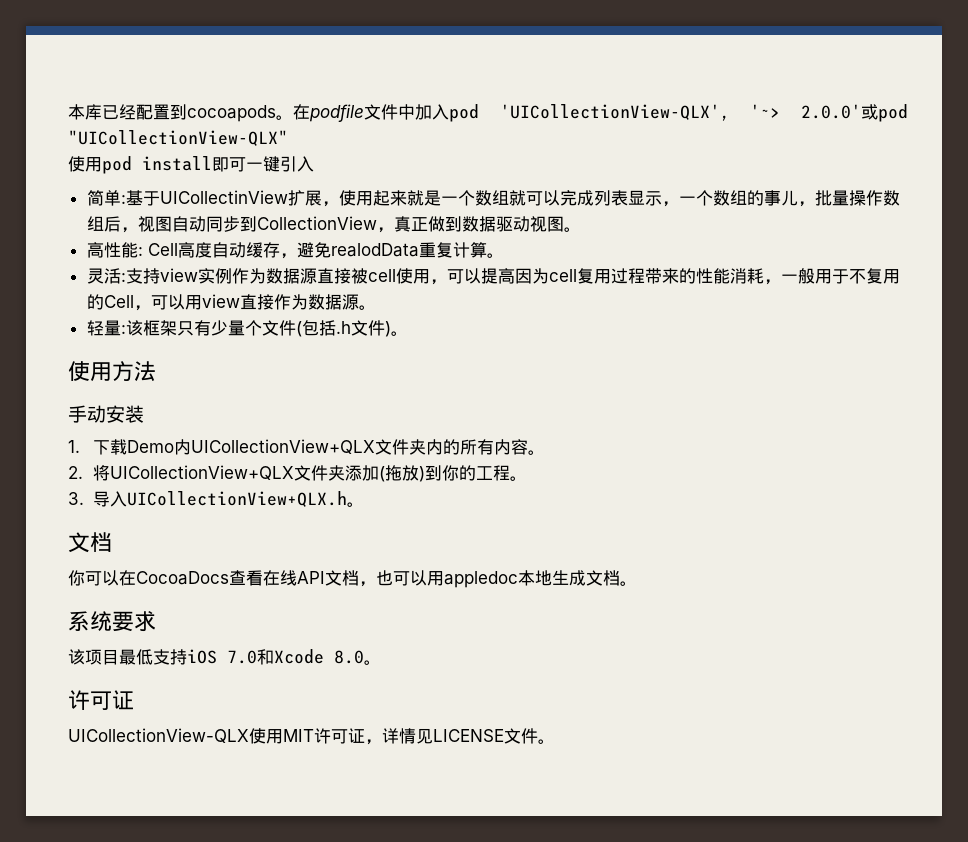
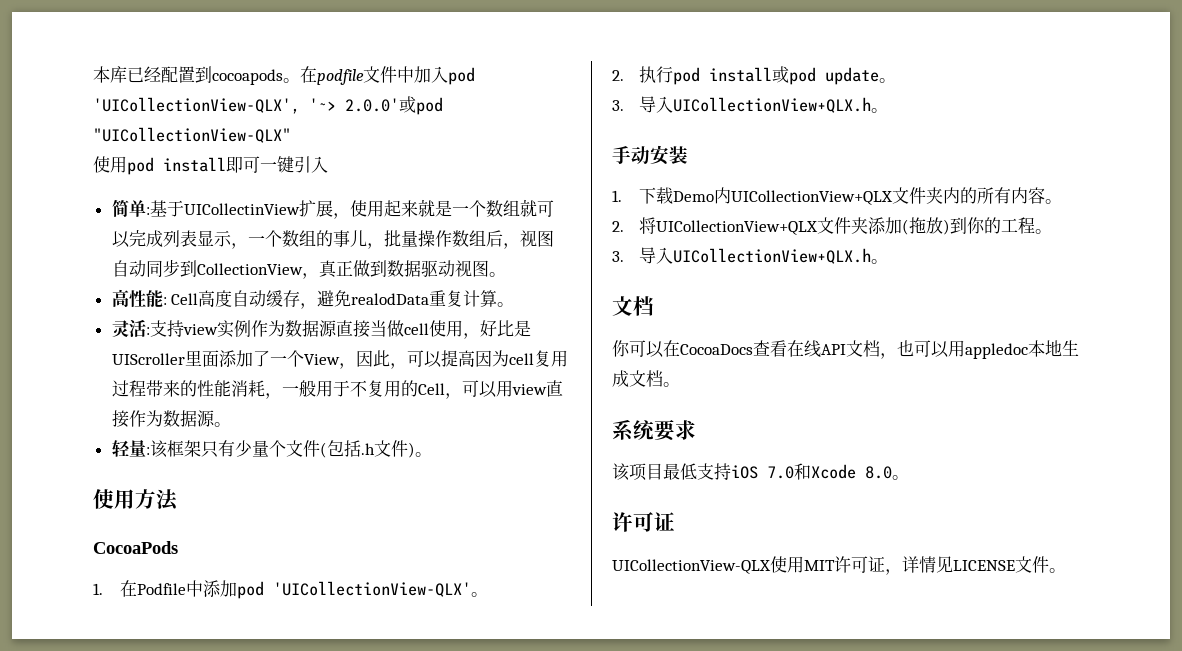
[350,268,368,284] 被 -> [369,320,404,337] 当做
(447, 282) none -> [479,320,531,337] [111,350,407,369] 好比是UIScroller里面添加了一个View，因此，
(156, 371) none -> [93,541,178,554] [93,580,488,599] [612,66,896,85] [612,96,888,113] // CocoaPods // 1.在Podfile中添加pod 'UICollectionView-QLX'。 // 2.执行pod install或pod update。 // 3.导入UICollectionView+QLX.h。

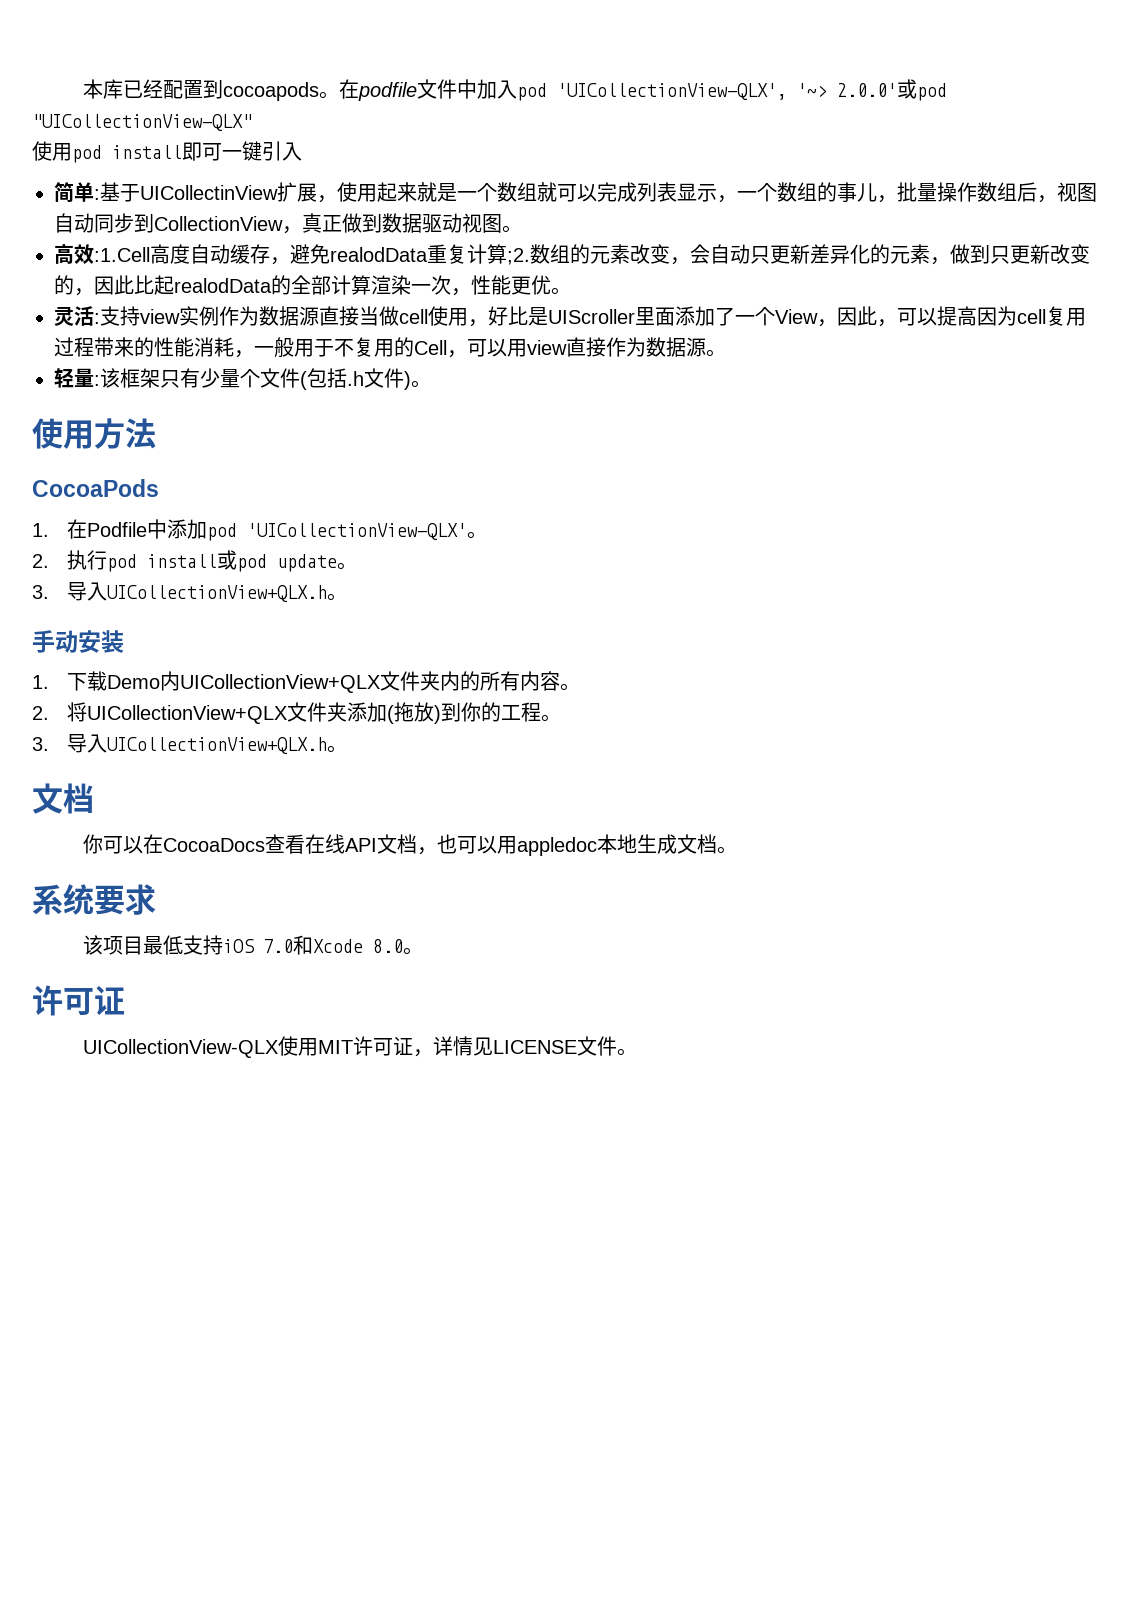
[128,290,199,308] 性能: Cell -> [74,244,150,264] 效:1.Cell
(498, 298) none -> [507,244,1090,265] [54,275,551,296] ;2.数组的元素改变，会自动只更新差异化的元素，做到只更新改变的，因此比起realodData的全部计算渲染一次，性能更优

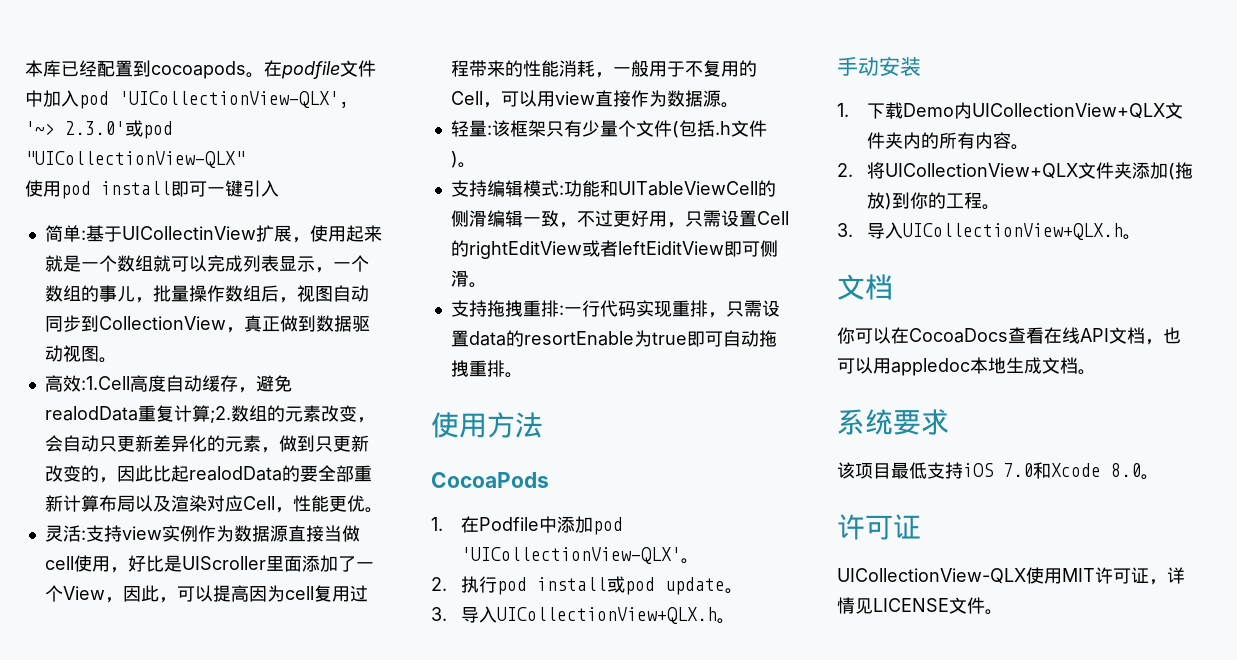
[837,83,898,97] 2.0.0' -> [65,121,125,135] 2.3.0'
[291,275,451,295] 全部计算渲染一次 -> [299,465,372,482] [44,495,275,512] 要全部重新计算布局以及渲染对应Cell
(431, 384) none -> [450,180,776,197] [450,210,789,228] [450,240,778,259] [450,270,487,288] [450,300,780,318] [450,330,777,347] [450,360,523,378] // 支持编辑模式:功能和UITableViewCell的侧滑编辑一致，不过更好用，只需设置Cell的rightEditView或者leftEiditView即可侧滑。 // 支持拖拽重排:一行代码实现重排，只需设置data的resortEnable为true即可自动拖拽重排。

